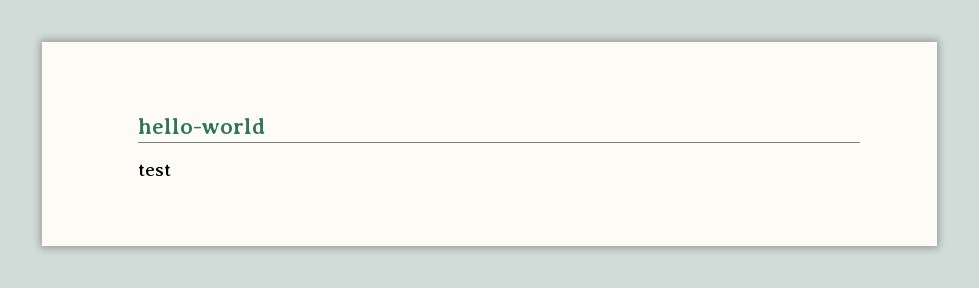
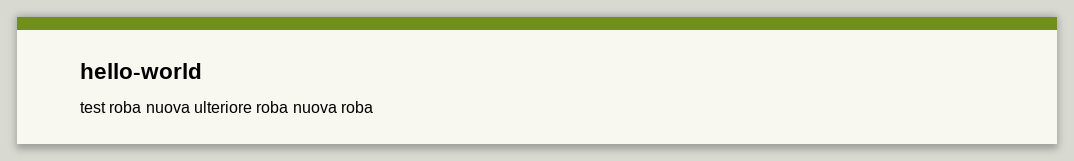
(171, 170) none -> [109,101,373,113] roba nuova ulteriore roba nuova roba

